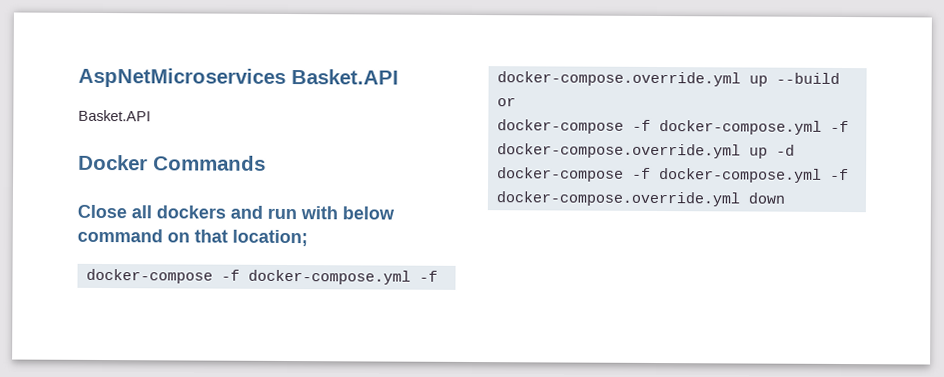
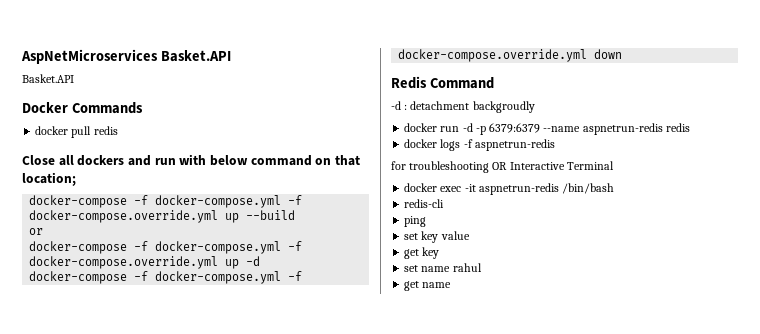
(266, 163) none -> [35,126,118,138] // docker pull redis
(785, 198) none -> [391,76,494,89] [391,101,535,113] [404,123,690,135] [404,139,555,151] [391,161,614,173] [404,183,615,195] [404,199,445,208] [404,216,427,227] [404,231,470,243] [404,247,440,259] [404,263,482,272] [404,281,452,291] // Redis Command // -d : detachment backgroudly // docker run -d -p 6379:6379 --name aspnetrun-redis redis // docker logs -f aspnetrun-redis // for troubleshooting OR Interactive Terminal // docker exec -it aspnetrun-redis /bin/bash // redis-cli // ping // set key value // get key // set name rahul // get name

